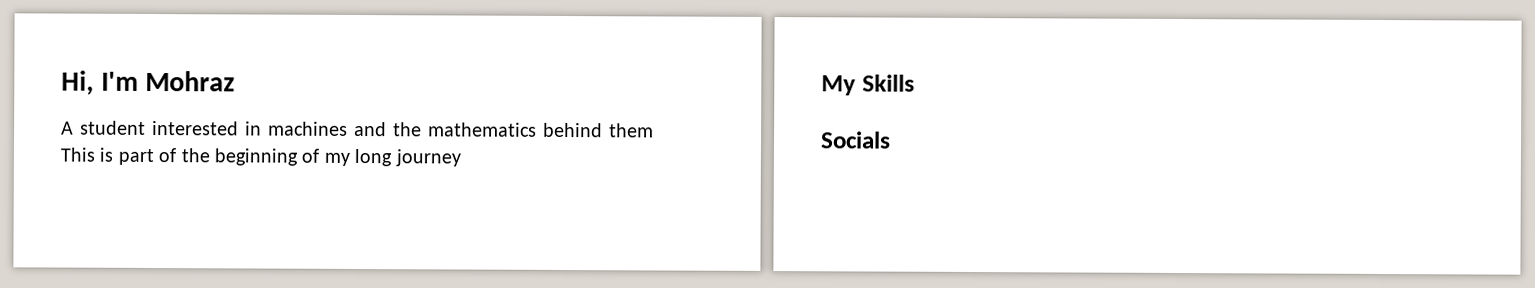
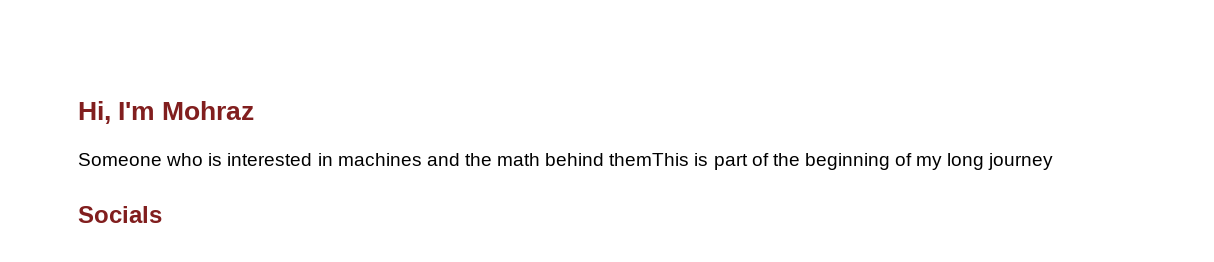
[61,120,146,135] A student -> [78,153,223,166] Someone who is
[428,122,654,138] [60,147,95,162] mathematics behind them This -> [497,153,690,166] math behind themThis
[821,74,915,96] // My Skills -> (1054, 161) none

